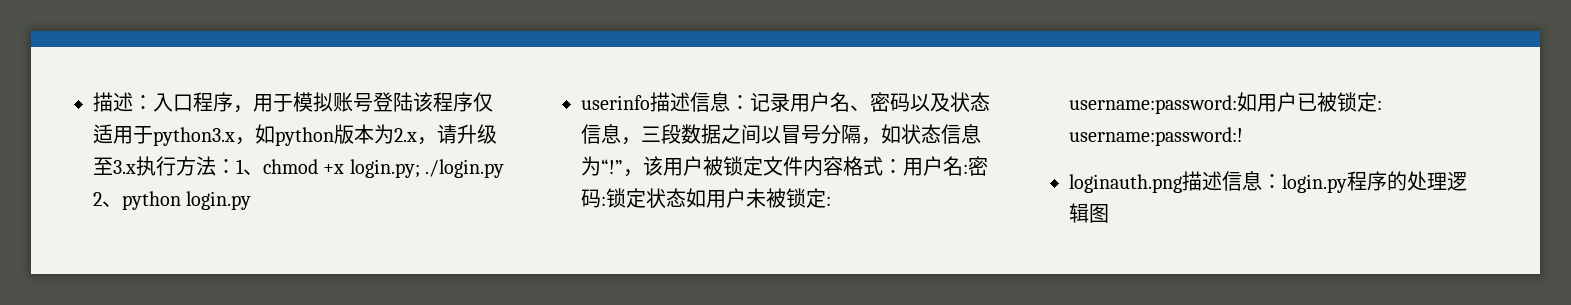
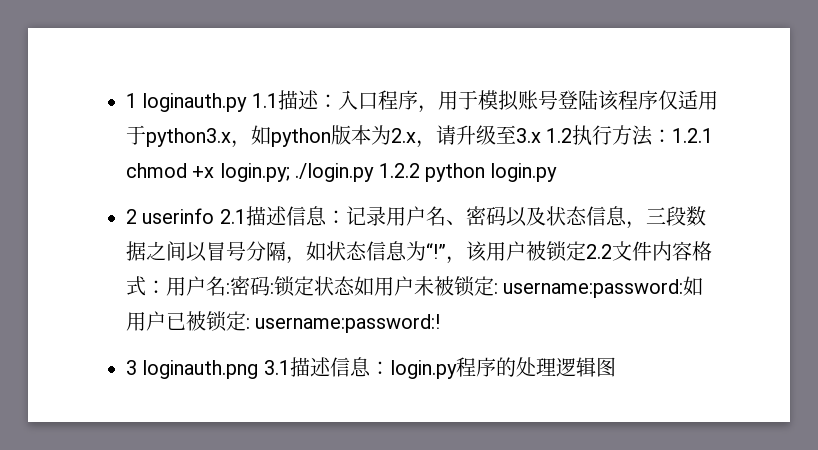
(93, 102) none -> [126,93,278,112] 1 loginauth.py 1.1
(136, 167) none -> [546,128,573,143] 1.2
[236,159,263,175] 1、 -> [672,128,714,143] 1.2.1
[93,192,122,207] 2、 -> [378,163,420,178] 1.2.2
[581,95,650,110] userinfo -> [126,208,246,224] 2 userinfo 2.1
(763, 166) none -> [586,244,612,259] 2.2
[1069,174,1182,193] loginauth.png -> [126,360,290,379] 3 loginauth.png 3.1

